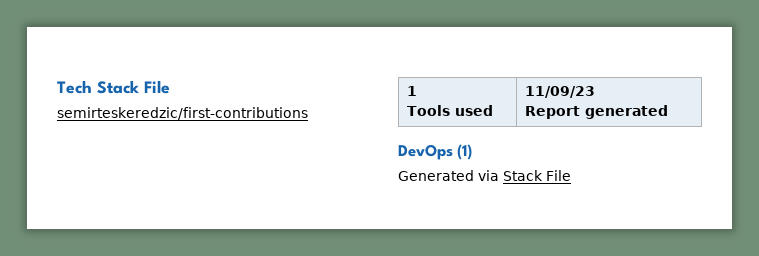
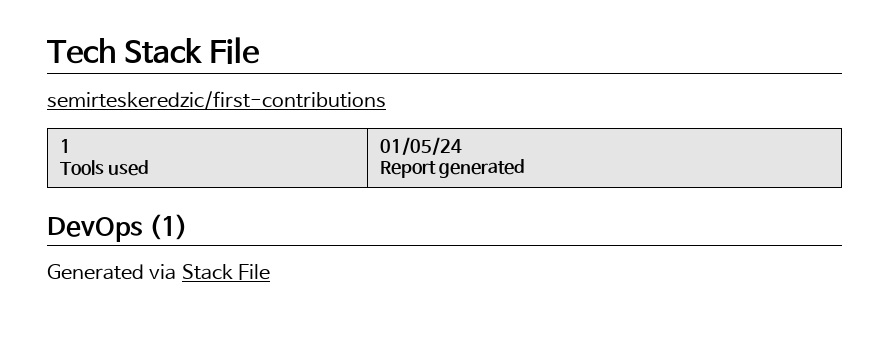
[524,86,595,98] 11/09/23 -> [379,137,462,155] 01/05/24

